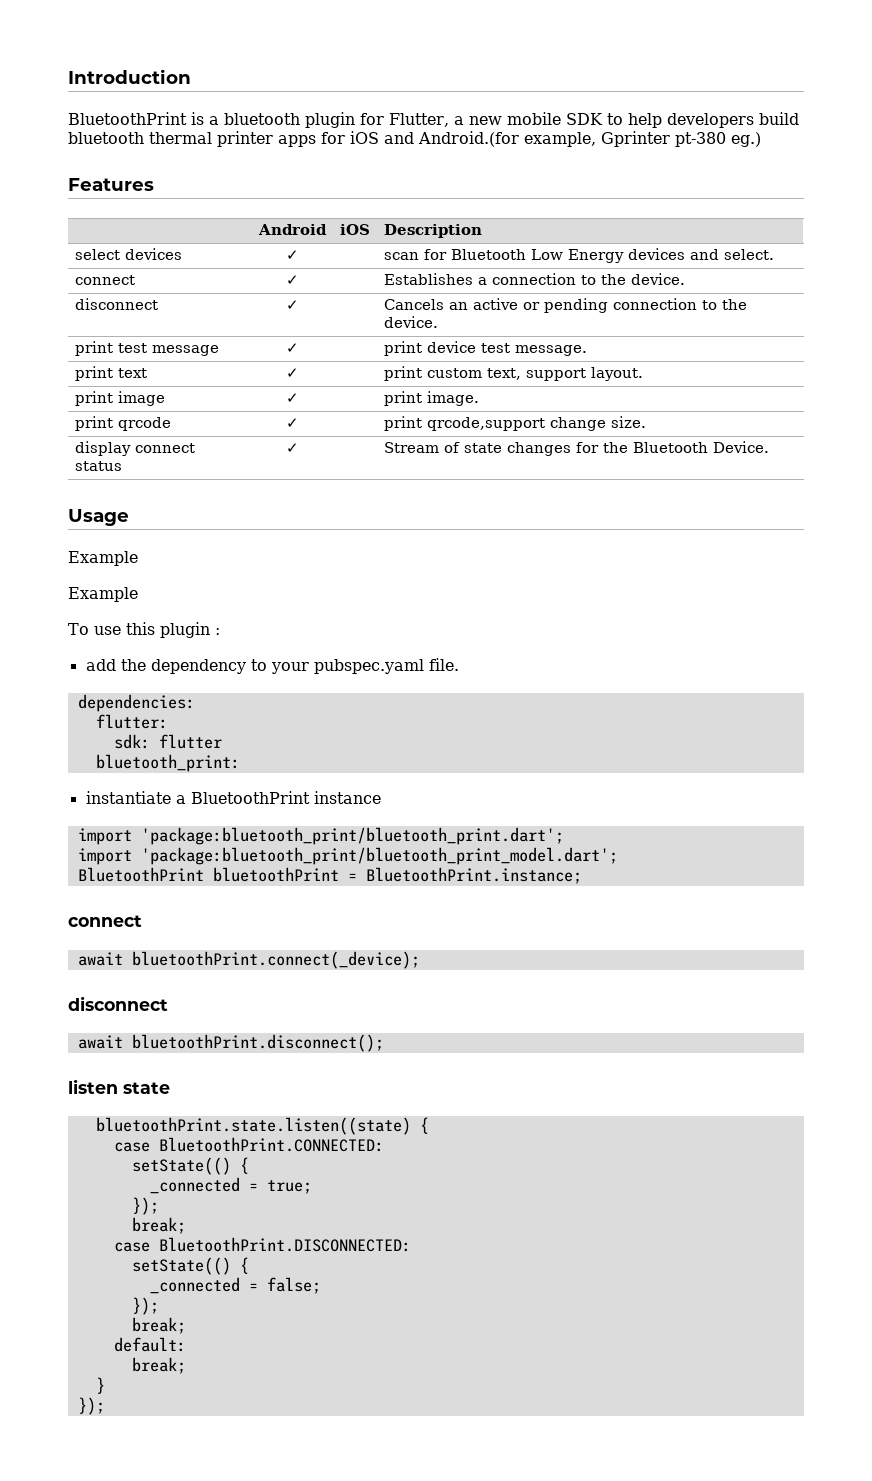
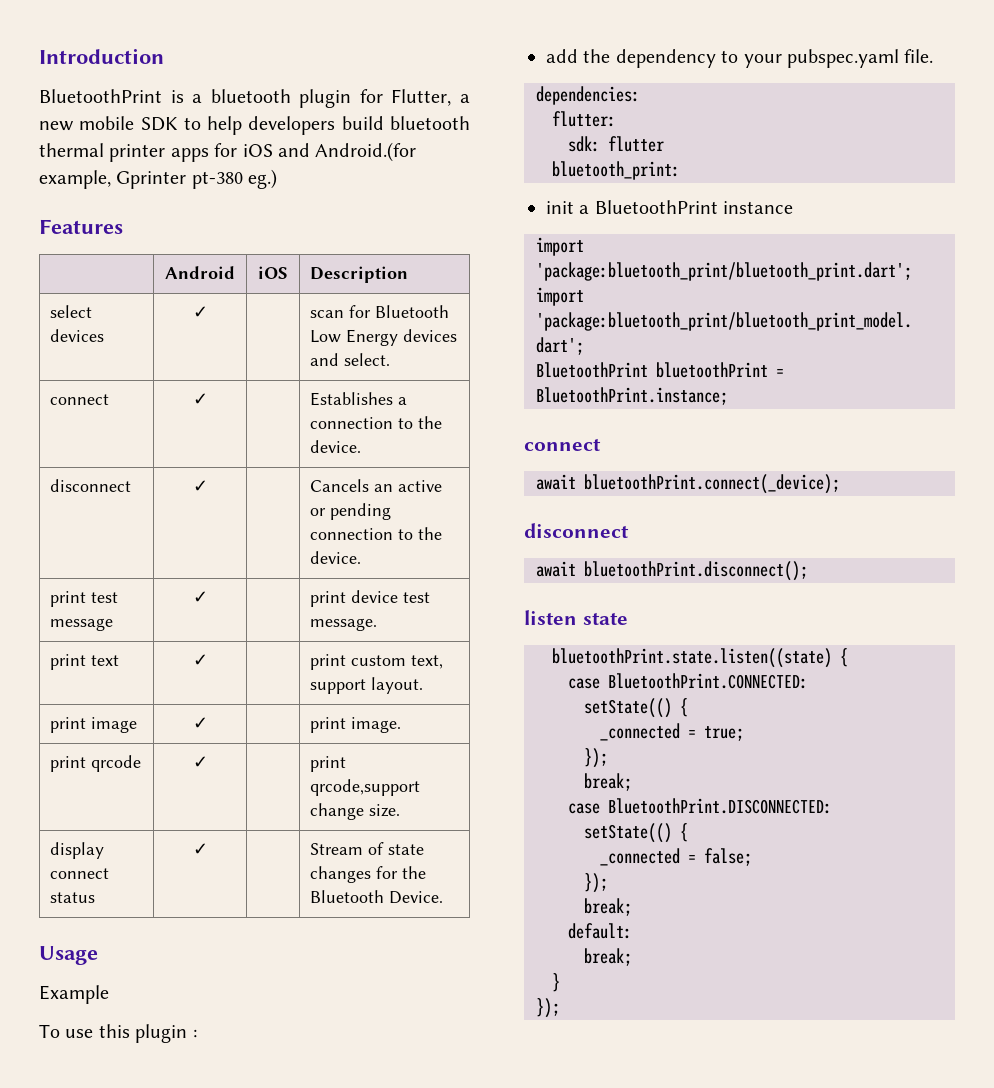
[68,587,138,602] // Example -> (109, 994) none
[85,791,171,804] instantiate -> [546,201,574,214] init

